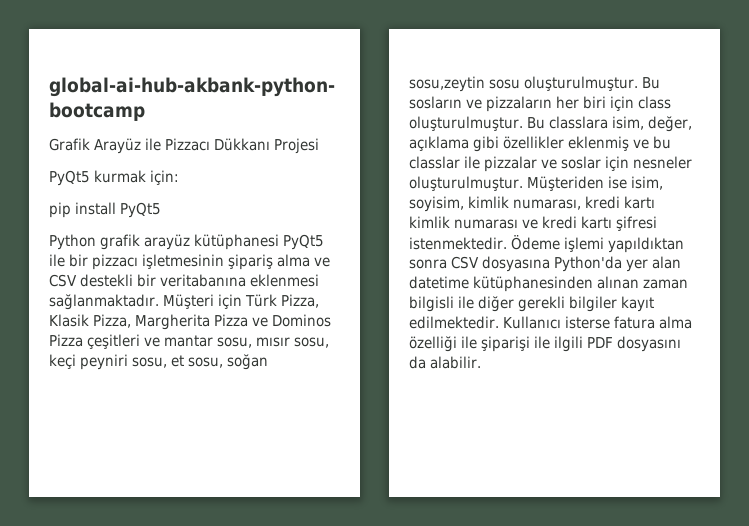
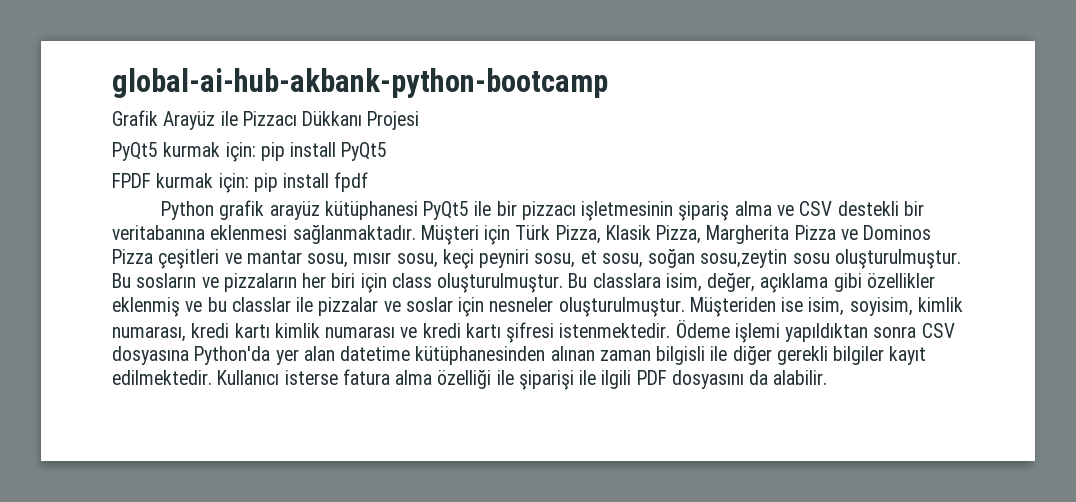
(180, 177) // -> (256, 152) none
(162, 210) none -> [112,172,369,193] // FPDF kurmak için: pip install fpdf

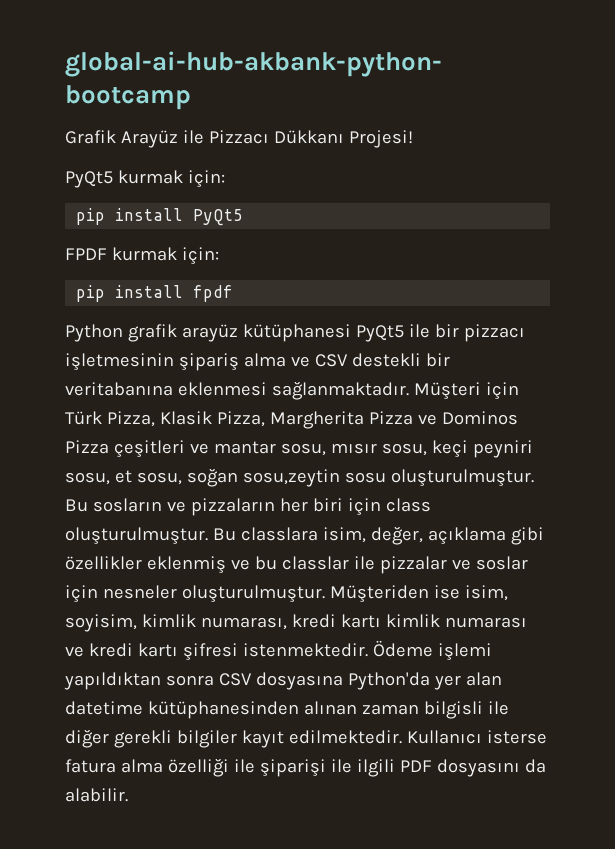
[367,111,420,130] Projesi -> [348,130,413,148] Projesi!
(256, 152) none -> (225, 179) //
(249, 183) none -> (219, 256) //

